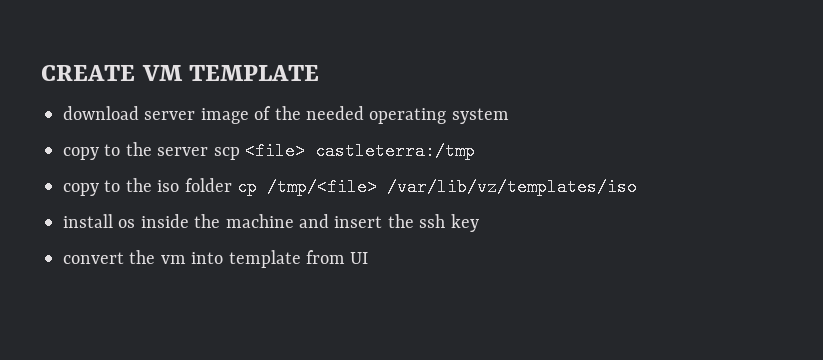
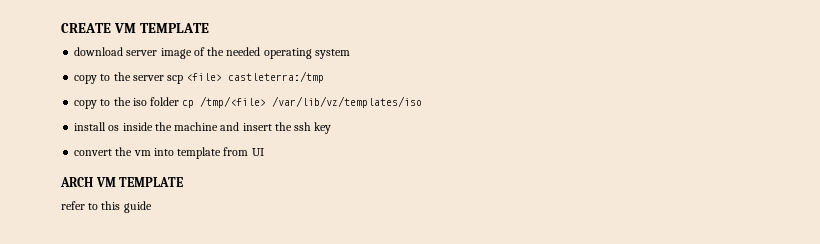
(369, 258) none -> [60,177,184,187] [61,201,152,213] // ARCH VM TEMPLATE // refer to this guide

